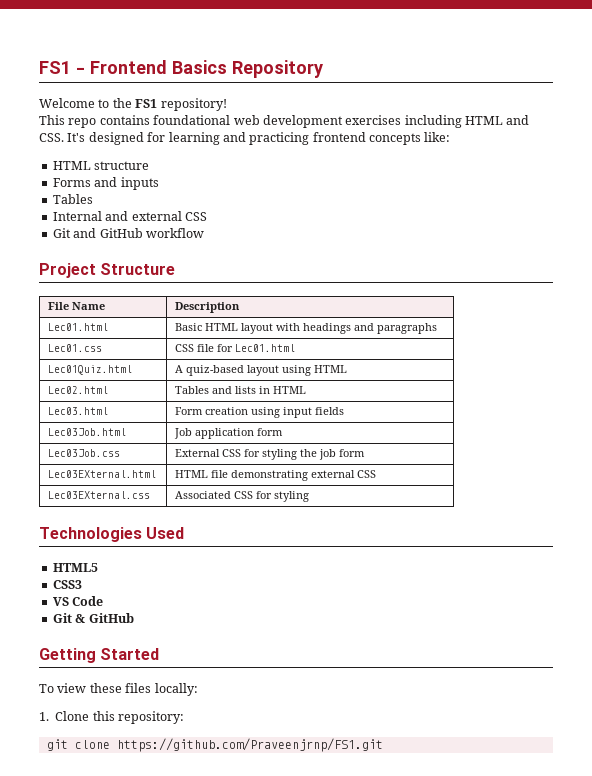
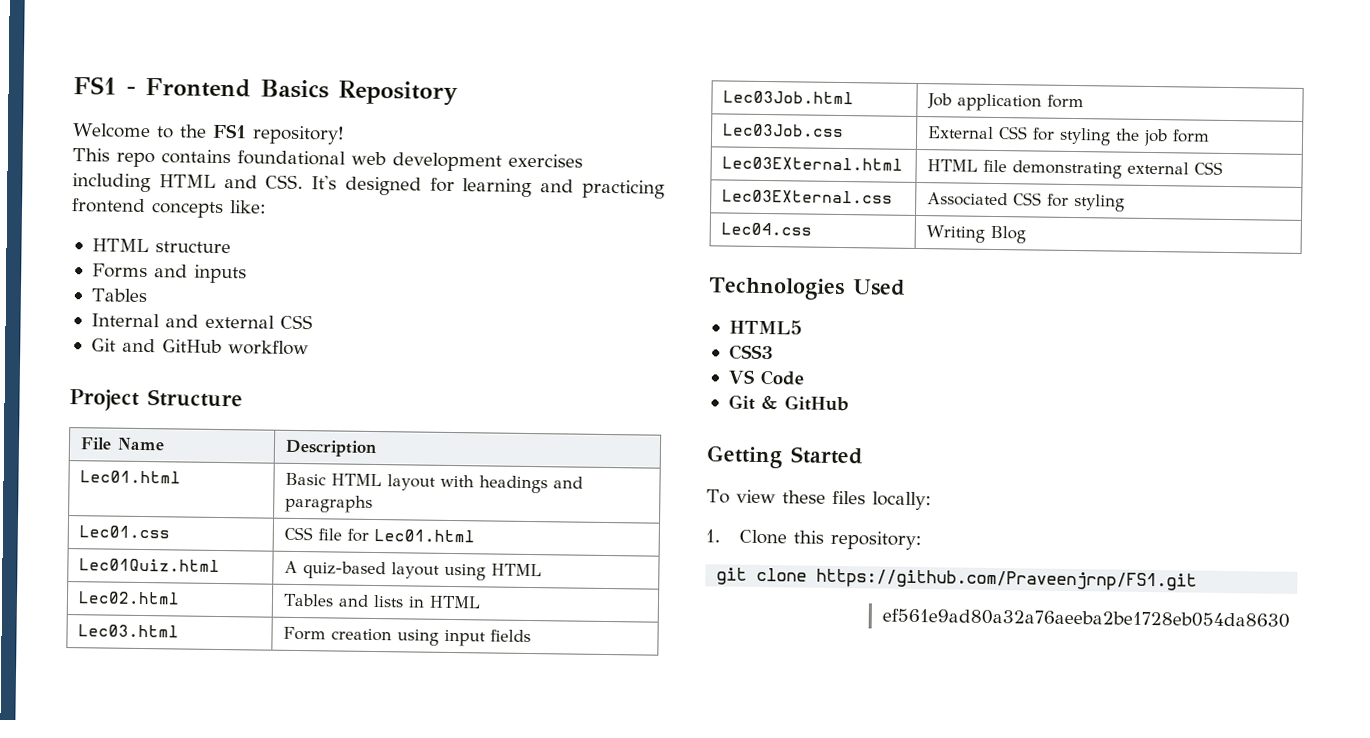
(310, 496) none -> [721,222,813,236] [926,225,1027,244] // Lec04.css | Writing Blog
(383, 745) none -> [881,608,1290,628] // ef561e9ad80a32a76aeeba2be1728eb054da8630

